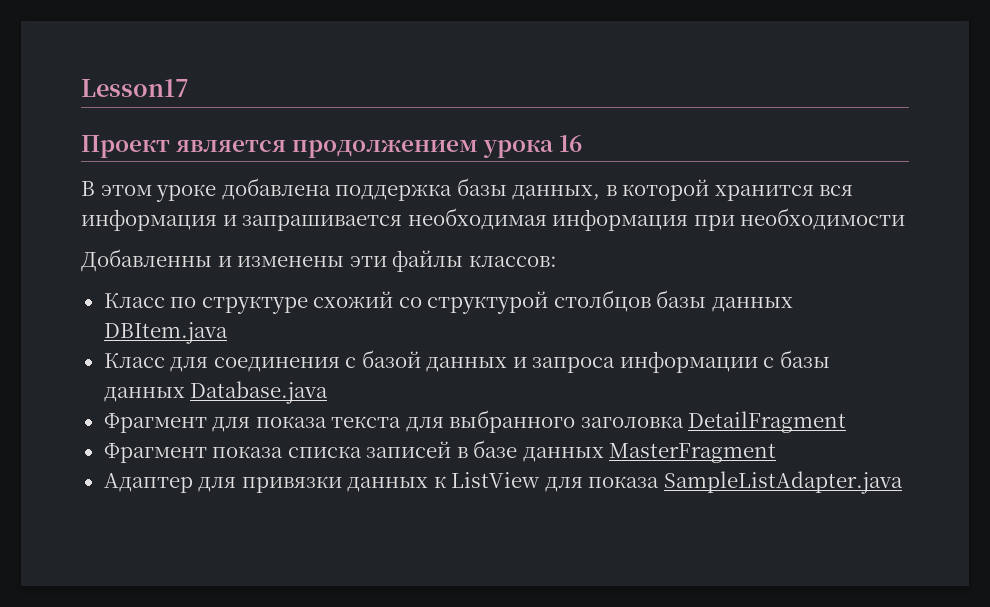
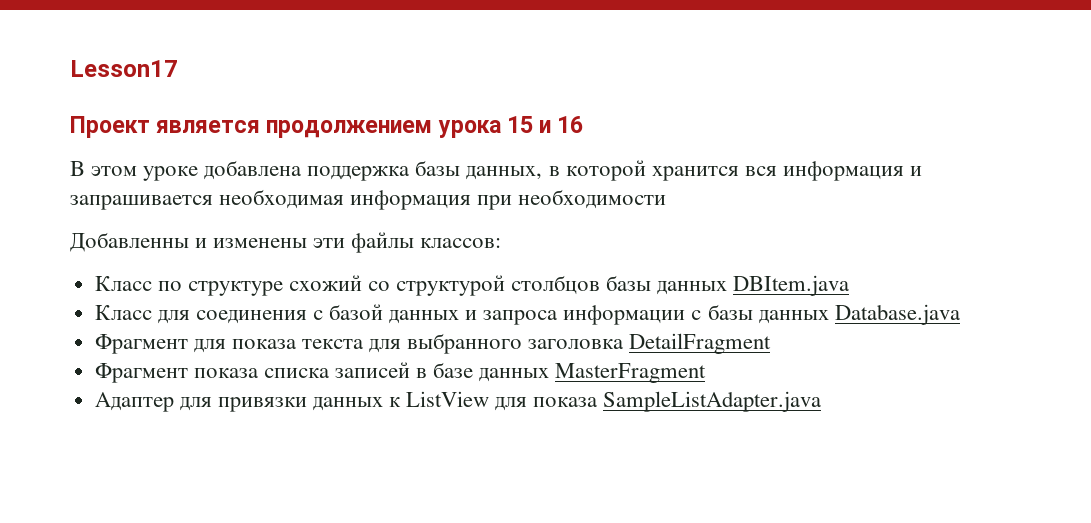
(555, 149) none -> [506,116,552,133] 15 и

